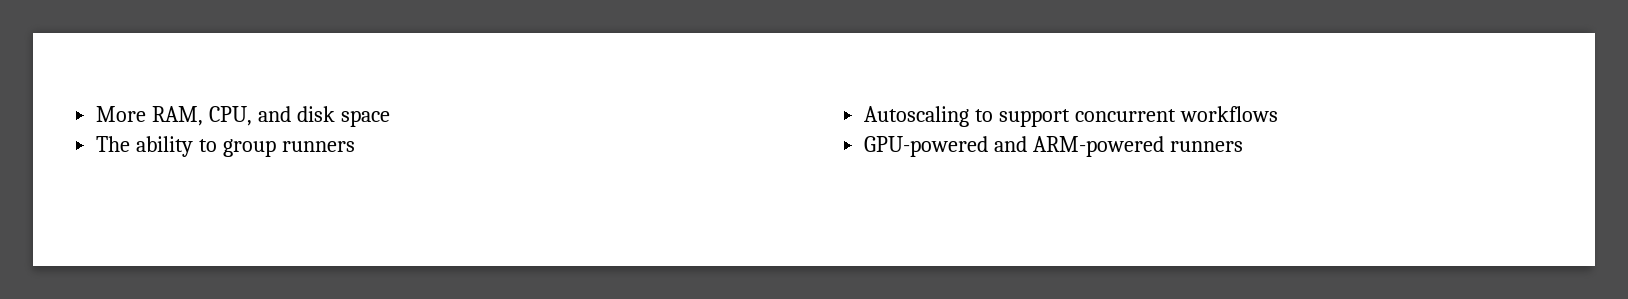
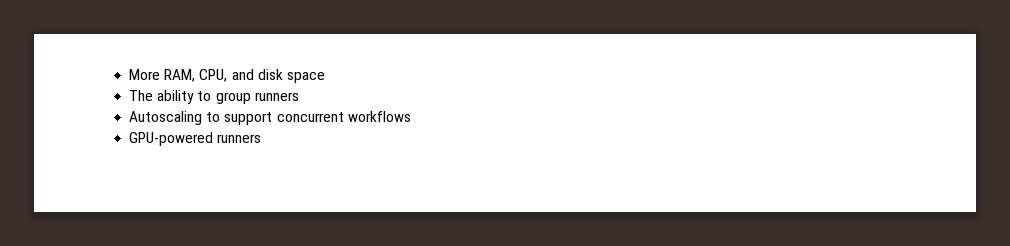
[994,136,1165,157] and ARM-powered -> (214, 139) none

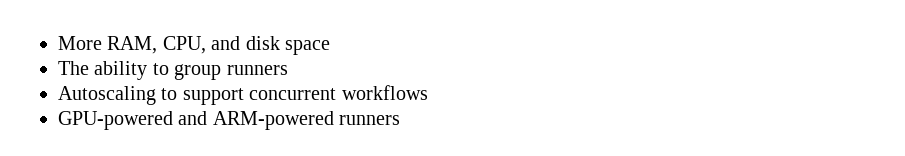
(214, 139) none -> [178,111,334,130] and ARM-powered

